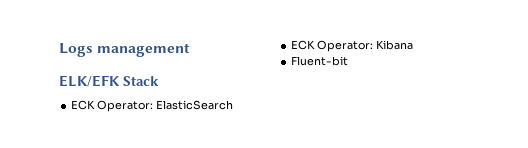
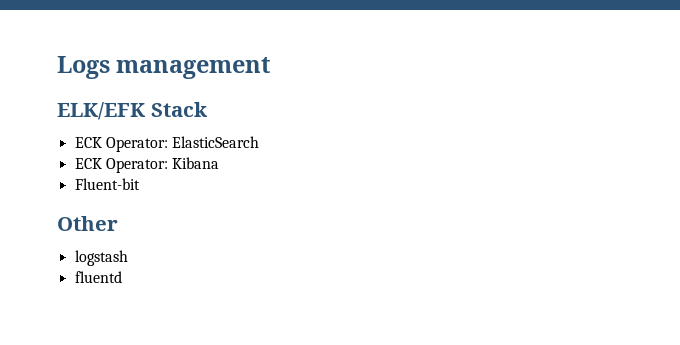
(349, 61) none -> [57,216,118,231] [74,250,128,266] [74,271,122,283] // Other // logstash // fluentd

